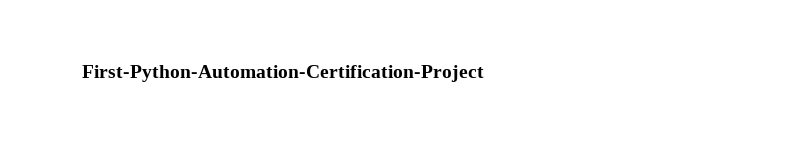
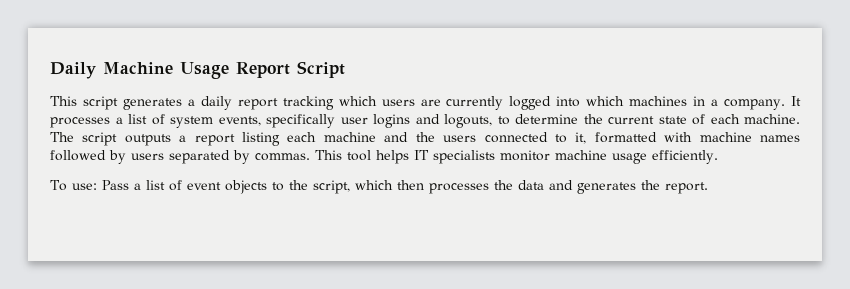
[82,65,484,82] First-Python-Automation-Certification-Project -> [50,61,345,79] [50,96,801,110] [50,114,800,128] [50,132,800,146] [50,150,718,164] [50,180,708,194] Daily Machine Usage Report Script // This script generates a daily report tracking which users are currently logged into which machines in a company. It processes a list of system events, specifically user logins and logouts, to determine the current state of each machine. The script outputs a report listing each machine and the users connected to it, formatted with machine names followed by users separated by commas. This tool helps IT specialists monitor machine usage efficiently. // To use: Pass a list of event objects to the script, which then processes the data and generates the report.

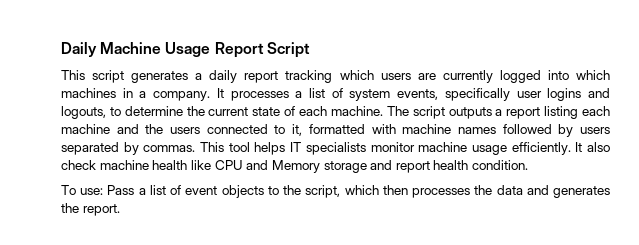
(718, 157) none -> [575,142,610,152] [61,160,529,173] It also check machine health like CPU and Memory storage and report health condition.

